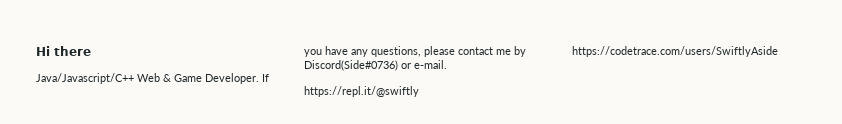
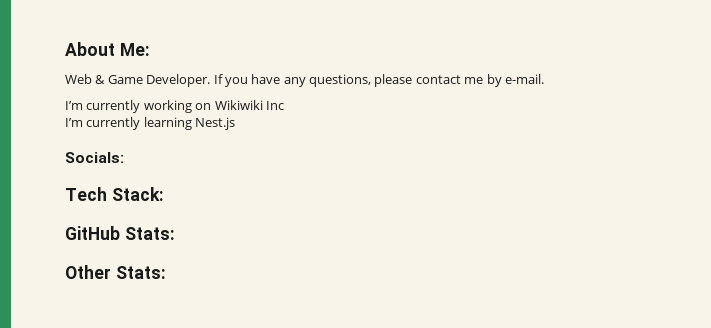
[36,46,91,56] [36,73,134,84] Hi there // Java/Javascript/C++ -> [65,42,150,56] About Me: //
[304,60,411,71] Discord(Side#0736) or -> (502, 80) none
[304,86,419,97] [572,46,778,57] https://repl.it/@swiftly https://codetrace.com/users/SwiftlyAside -> [65,100,284,113] [65,117,236,130] [65,152,124,163] [65,187,164,201] [65,226,175,240] [65,265,166,279] I’m currently working on Wikiwiki Inc // I’m currently learning Nest.js // Socials: // Tech Stack: // GitHub Stats: // Other Stats:

